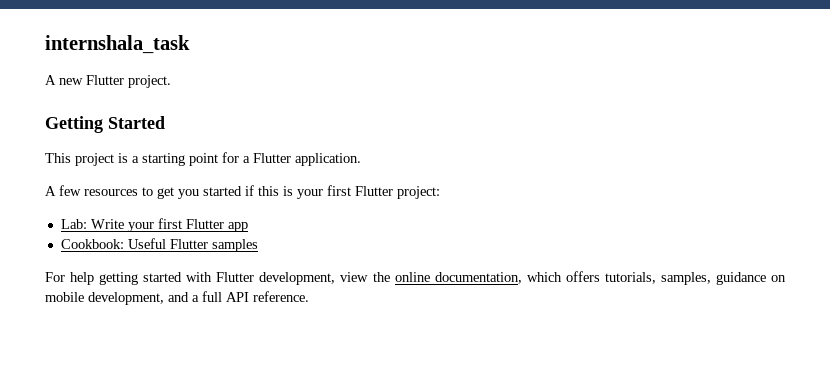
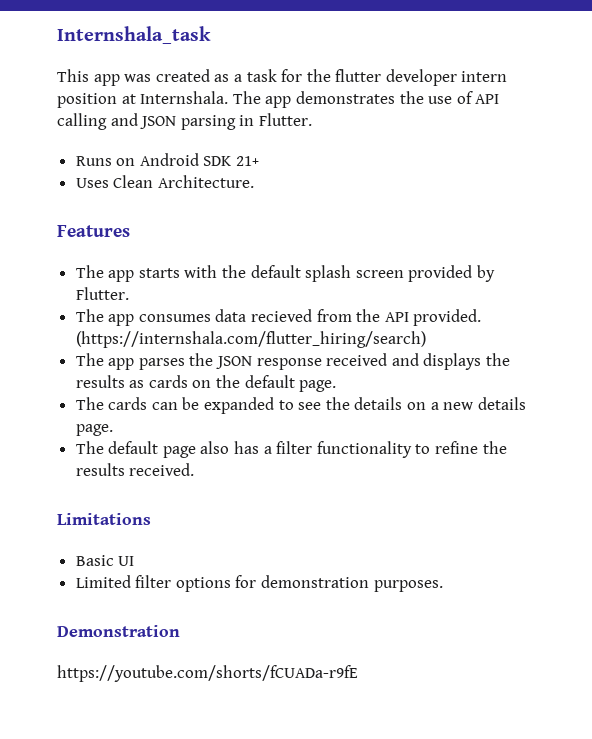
[45,35,190,54] [45,75,171,88] [45,116,165,133] [45,152,361,166] [45,185,440,199] [60,218,248,232] [60,238,258,252] [45,271,786,285] [45,291,309,305] internshala_task // A new Flutter project. // Getting Started // This project is a starting point for a Flutter application. // A few resources to get you started if this is your first Flutter project: // Lab: Write your first Flutter app // Cookbook: Useful Flutter samples // For help getting started with Flutter development, view the online documentation, which offers tutorials, samples, guidance on mobile development, and a full API reference. -> [57,26,211,44] [57,69,508,86] [57,91,500,108] [57,113,312,130] [75,153,260,166] [75,175,254,188] [57,225,130,237] [75,265,496,282] [75,287,129,300] [75,309,482,326] [75,331,426,348] [75,353,511,370] [75,375,337,392] [75,397,526,414] [75,424,113,436] [75,441,507,458] [75,463,195,476] [57,513,151,525] [75,555,135,566] [75,575,443,592] [57,625,180,637] [57,665,358,682] Internshala_task // This app was created as a task for the flutter developer intern position at Internshala. The app demonstrates the use of API calling and JSON parsing in Flutter. // Runs on Android SDK 21+ // Uses Clean Architecture. // Features // The app starts with the default splash screen provided by Flutter. // The app consumes data recieved from the API provided. (https://internshala.com/flutter_hiring/search) // The app parses the JSON response received and displays the results as cards on the default page. // The cards can be expanded to see the details on a new details page. // The default page also has a filter functionality to refine the results received. // Limitations // Basic UI // Limited filter options for demonstration purposes. // Demonstration // https://youtube.com/shorts/fCUADa-r9fE

